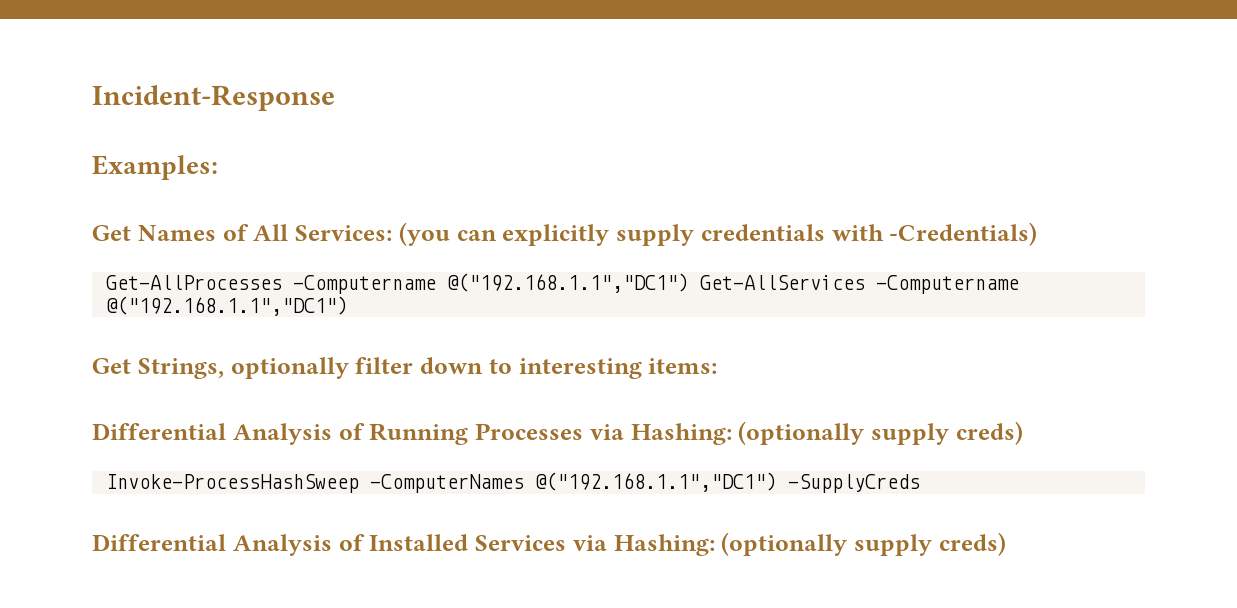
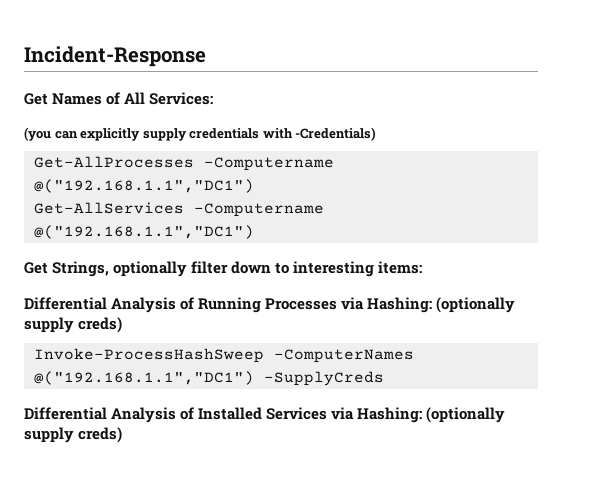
[92,155,218,180] // Examples: -> (206, 56) none
(392, 233) none -> (214, 98) //
(689, 283) none -> (254, 186) //

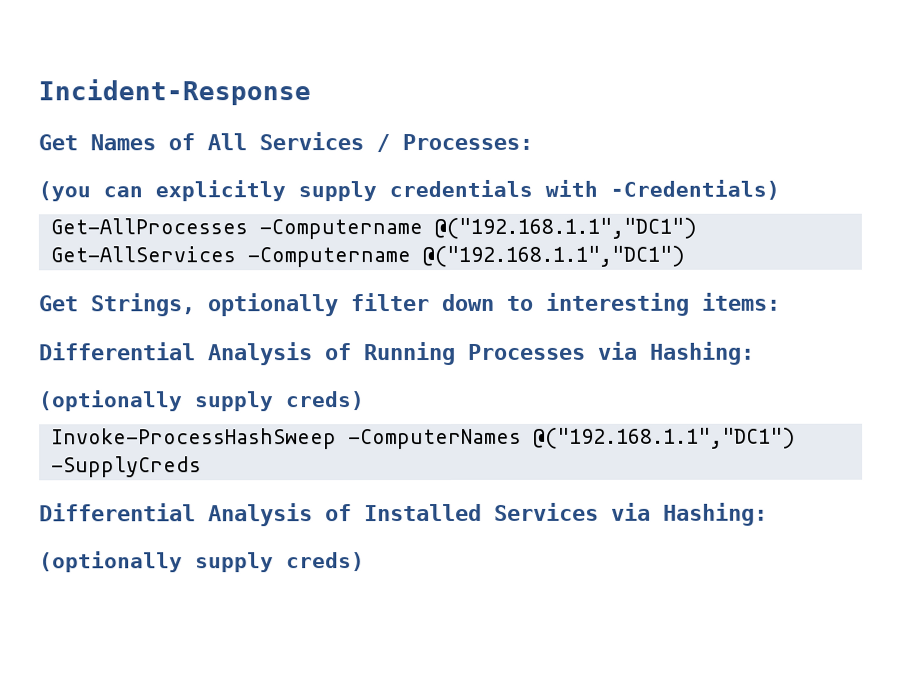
[149,92,214,105] Services: -> [259,132,533,153] Services / Processes:
(433, 305) none -> (755, 353) //
(423, 415) none -> (768, 514) //

